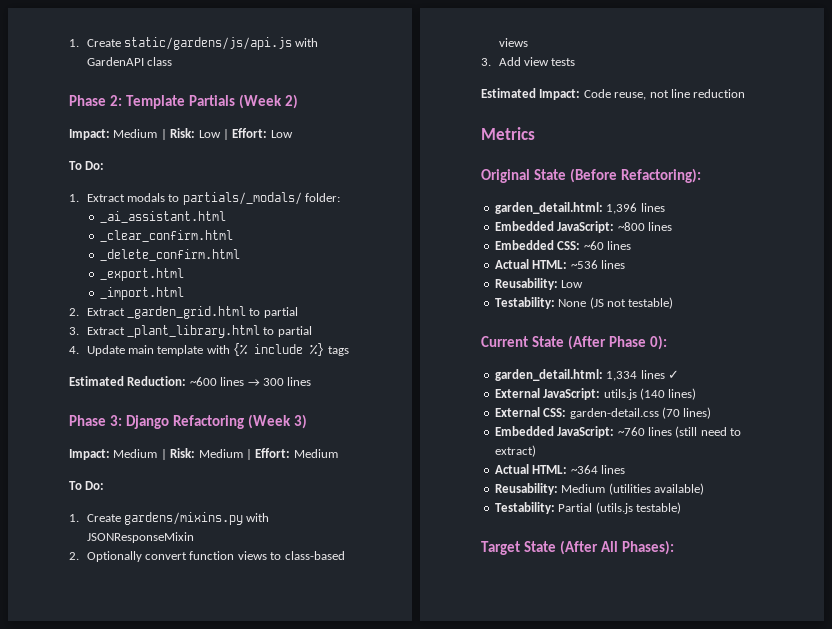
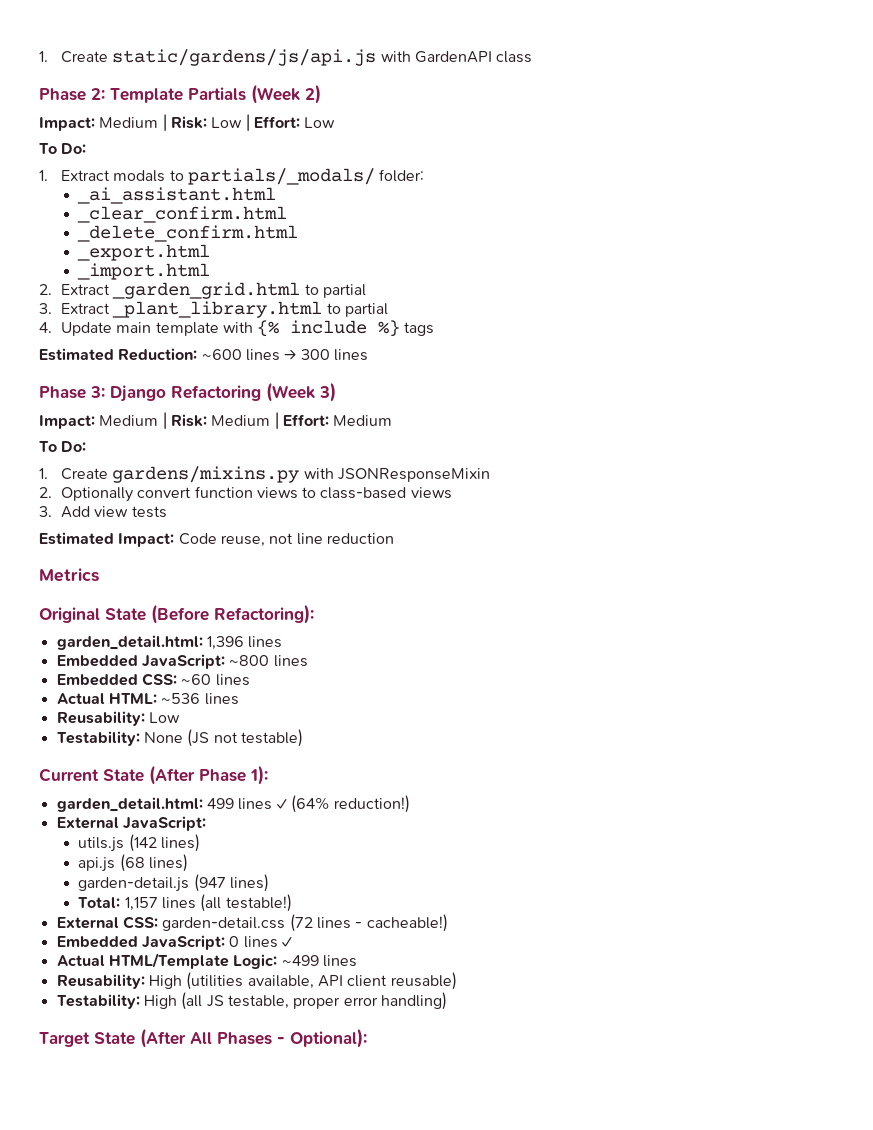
[649,335,667,350] [494,369,679,381] 0): // garden_detail.html: 1,334 lines ✓ -> [250,765,268,785] [56,795,411,813] 1): // garden_detail.html: 499 lines ✓ (64% reduction!)
[603,388,697,400] [494,407,712,419] [494,426,741,438] [494,445,536,457] [494,464,625,474] [494,483,704,495] [494,502,681,514] utils.js (140 lines) // External CSS: garden-detail.css (70 lines) // Embedded JavaScript: ~760 lines (still need to extract) // Actual HTML: ~364 lines // Reusability: Medium (utilities available) // Testability: Partial (utils.js testable) -> [78,834,201,852] [78,854,189,872] [78,874,270,892] [78,894,292,912] [56,914,448,932] [56,935,292,950] [56,953,357,969] [56,972,457,990] [56,992,447,1010] // utils.js (142 lines) // api.js (68 lines) // garden-detail.js (947 lines) // Total: 1,157 lines (all testable!) // External CSS: garden-detail.css (72 lines - cacheable!) // Embedded JavaScript: 0 lines ✓ // Actual HTML/Template Logic: ~499 lines // Reusability: High (utilities available, API client reusable) // Testability: High (all JS testable, proper error handling)
[621,540,674,555] Phases): -> [217,1028,367,1048] Phases - Optional):

